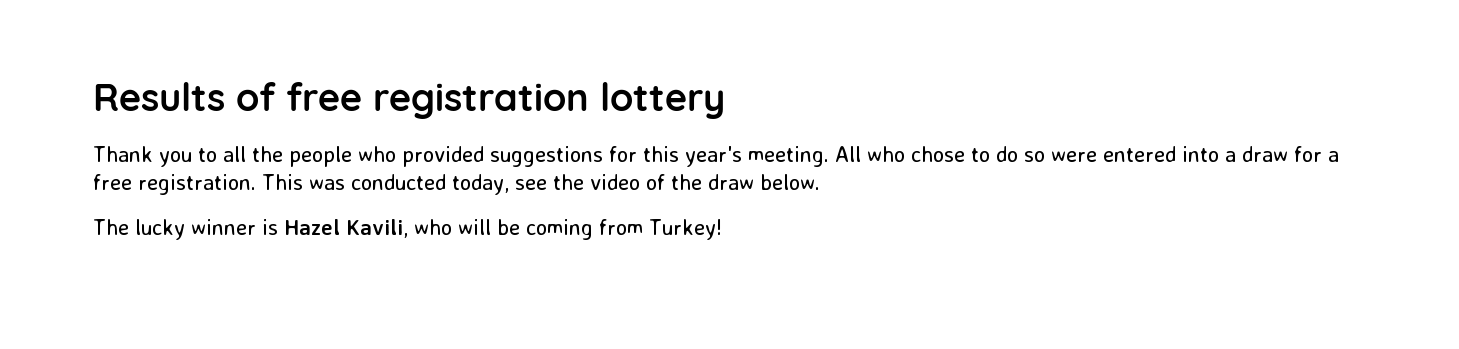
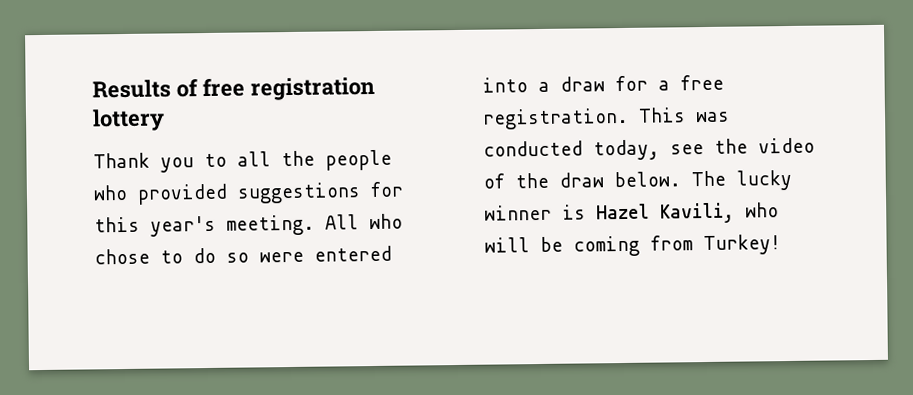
(820, 182) // -> (681, 179) none

